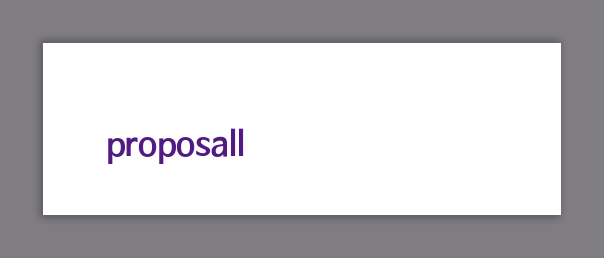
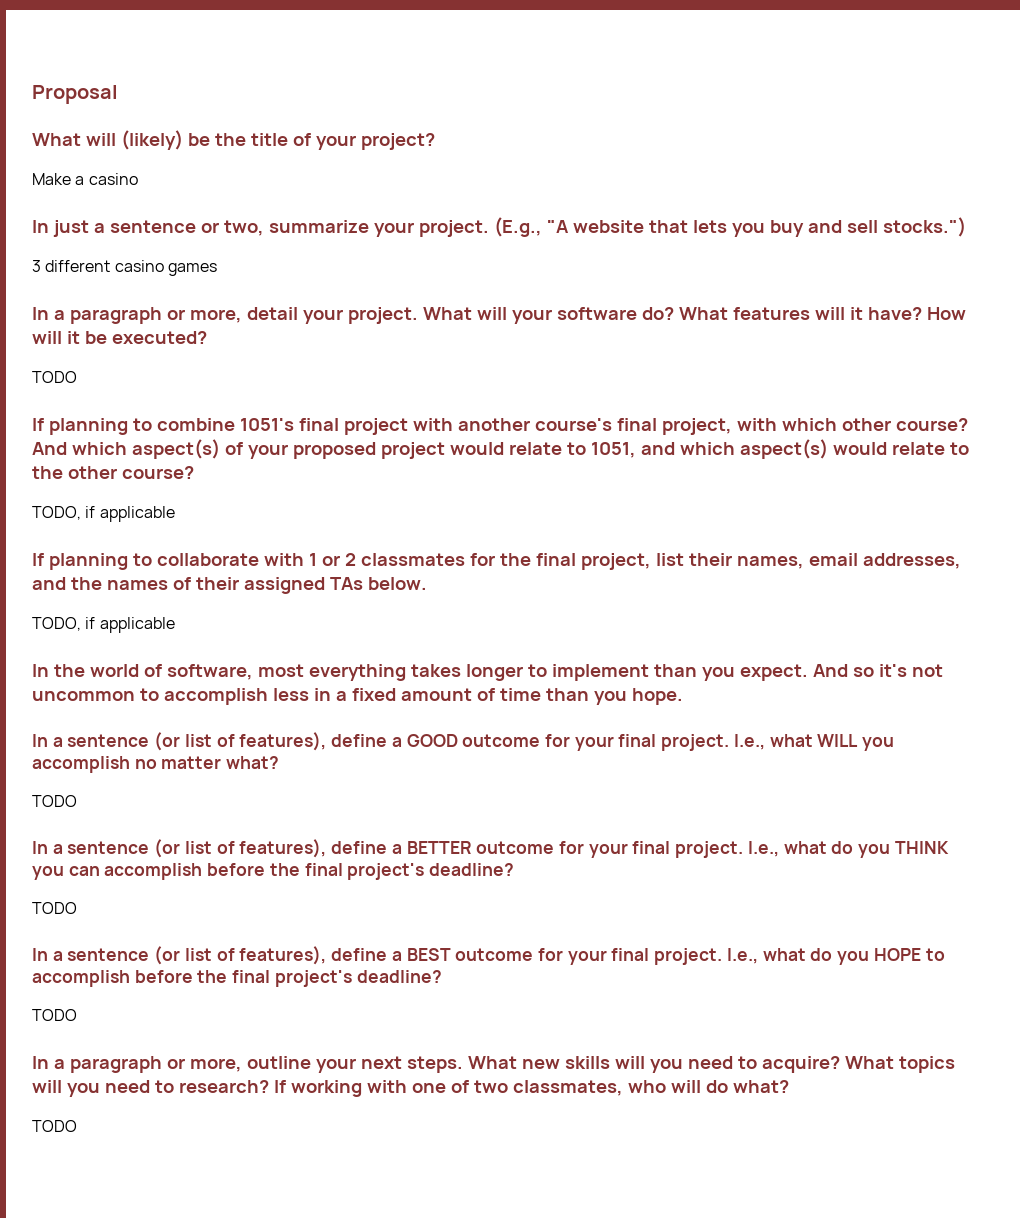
[106,128,245,164] proposall -> [32,85,118,104] [32,130,435,150] [32,173,138,185] [32,217,966,237] [32,260,217,276] [32,307,966,324] [32,331,207,344] [32,371,77,383] [32,418,968,435] [32,439,969,459] [32,466,194,479] [32,506,175,522] [32,553,961,570] [32,577,427,594] [32,617,175,633] [32,664,943,681] [32,688,683,705] [32,732,895,751] [32,756,280,773] [32,795,77,807] [32,839,949,858] [32,863,515,880] [32,902,77,914] [32,946,945,965] [32,970,442,987] [32,1009,77,1021] [32,1056,955,1073] [32,1080,789,1097] [32,1120,77,1132] Proposal // What will (likely) be the title of your project? // Make a casino // In just a sentence or two, summarize your project. (E.g., "A website that lets you buy and sell stocks.") // 3 different casino games // In a paragraph or more, detail your project. What will your software do? What features will it have? How will it be executed? // TODO // If planning to combine 1051's final project with another course's final project, with which other course? And which aspect(s) of your proposed project would relate to 1051, and which aspect(s) would relate to the other course? // TODO, if applicable // If planning to collaborate with 1 or 2 classmates for the final project, list their names, email addresses, and the names of their assigned TAs below. // TODO, if applicable // In the world of software, most everything takes longer to implement than you expect. And so it's not uncommon to accomplish less in a fixed amount of time than you hope. // In a sentence (or list of features), define a GOOD outcome for your final project. I.e., what WILL you accomplish no matter what? // TODO // In a sentence (or list of features), define a BETTER outcome for your final project. I.e., what do you THINK you can accomplish before the final project's deadline? // TODO // In a sentence (or list of features), define a BEST outcome for your final project. I.e., what do you HOPE to accomplish before the final project's deadline? // TODO // In a paragraph or more, outline your next steps. What new skills will you need to acquire? What topics will you need to research? If working with one of two classmates, who will do what? // TODO

